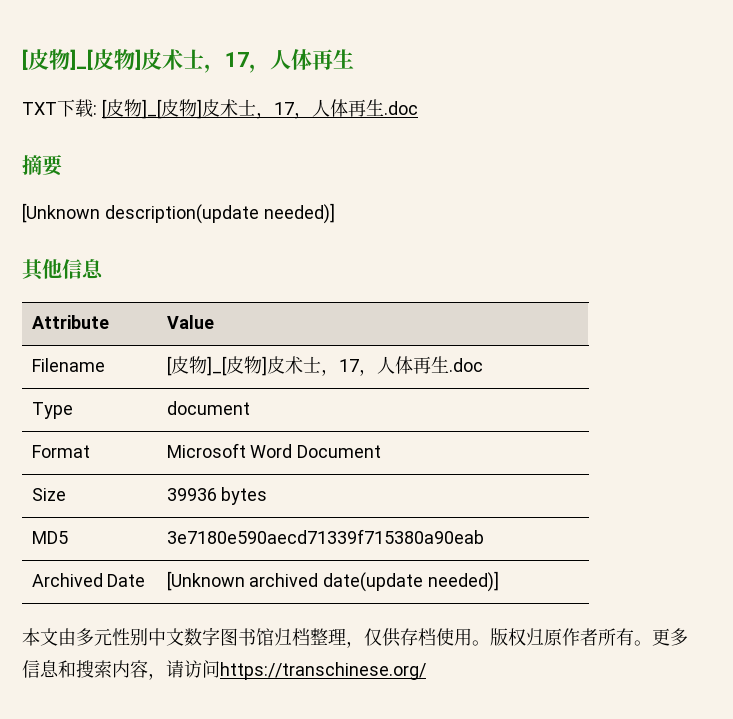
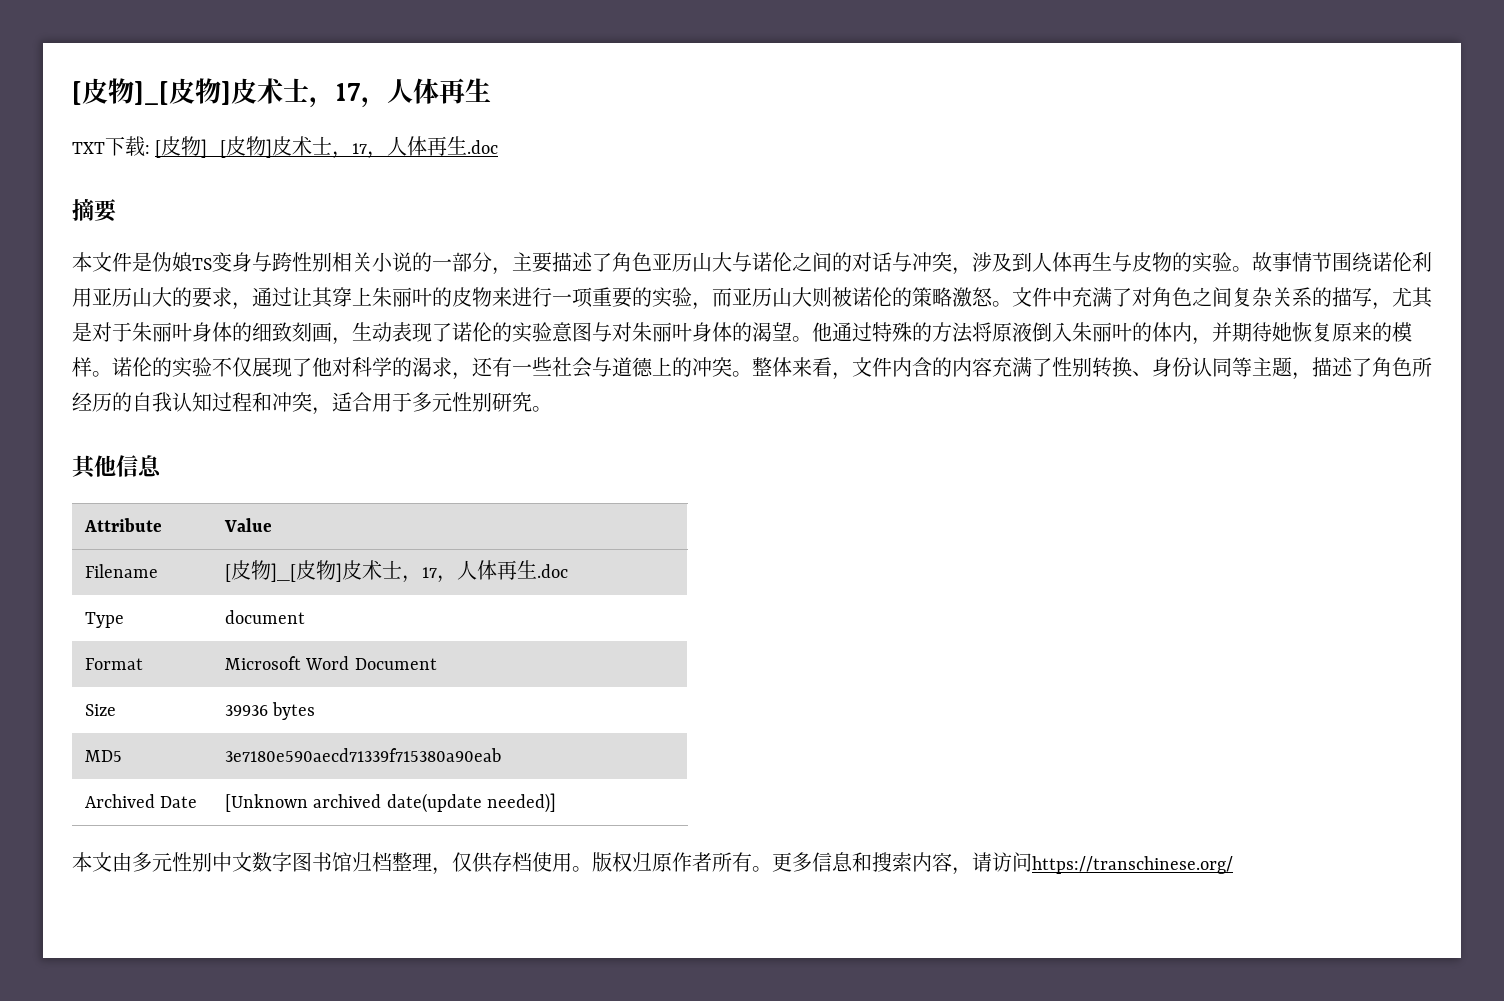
[22,203,335,224] [Unknown description(update needed)] -> [72,252,1432,275] [72,287,1433,310] [72,322,1412,345] [72,357,1432,380] [72,392,552,415] 本文件是伪娘TS变身与跨性别相关小说的一部分，主要描述了角色亚历山大与诺伦之间的对话与冲突，涉及到人体再生与皮物的实验。故事情节围绕诺伦利用亚历山大的要求，通过让其穿上朱丽叶的皮物来进行一项重要的实验，而亚历山大则被诺伦的策略激怒。文件中充满了对角色之间复杂关系的描写，尤其是对于朱丽叶身体的细致刻画，生动表现了诺伦的实验意图与对朱丽叶身体的渴望。他通过特殊的方法将原液倒入朱丽叶的体内，并期待她恢复原来的模样。诺伦的实验不仅展现了他对科学的渴求，还有一些社会与道德上的冲突。整体来看，文件内含的内容充满了性别转换、身份认同等主题，描述了角色所经历的自我认知过程和冲突，适合用于多元性别研究。

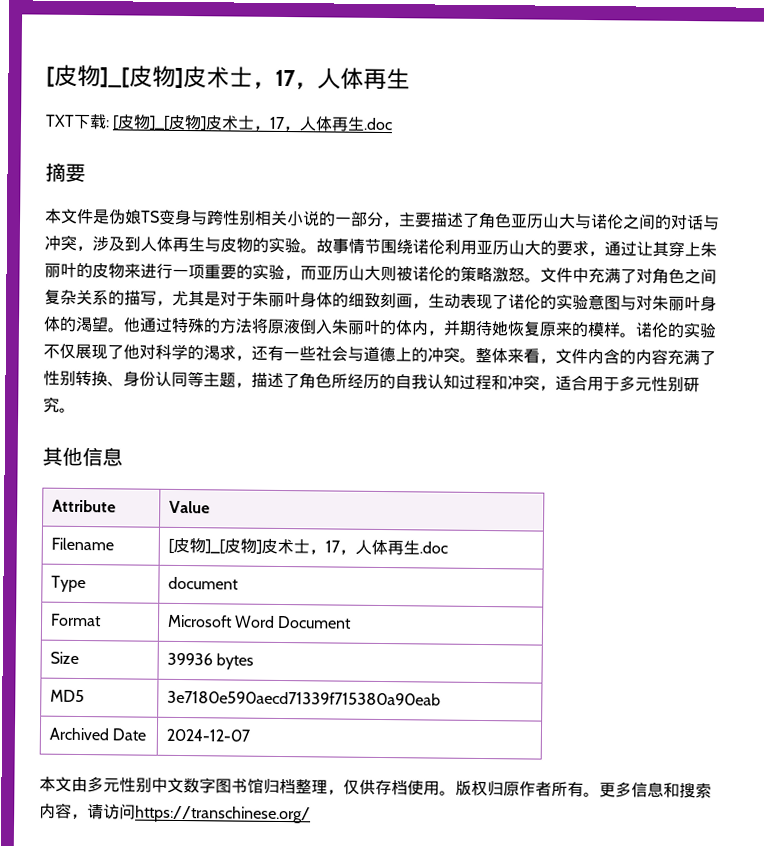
[224,793,557,813] [Unknown archived date(update needed)] -> [165,728,250,742] 2024-12-07

